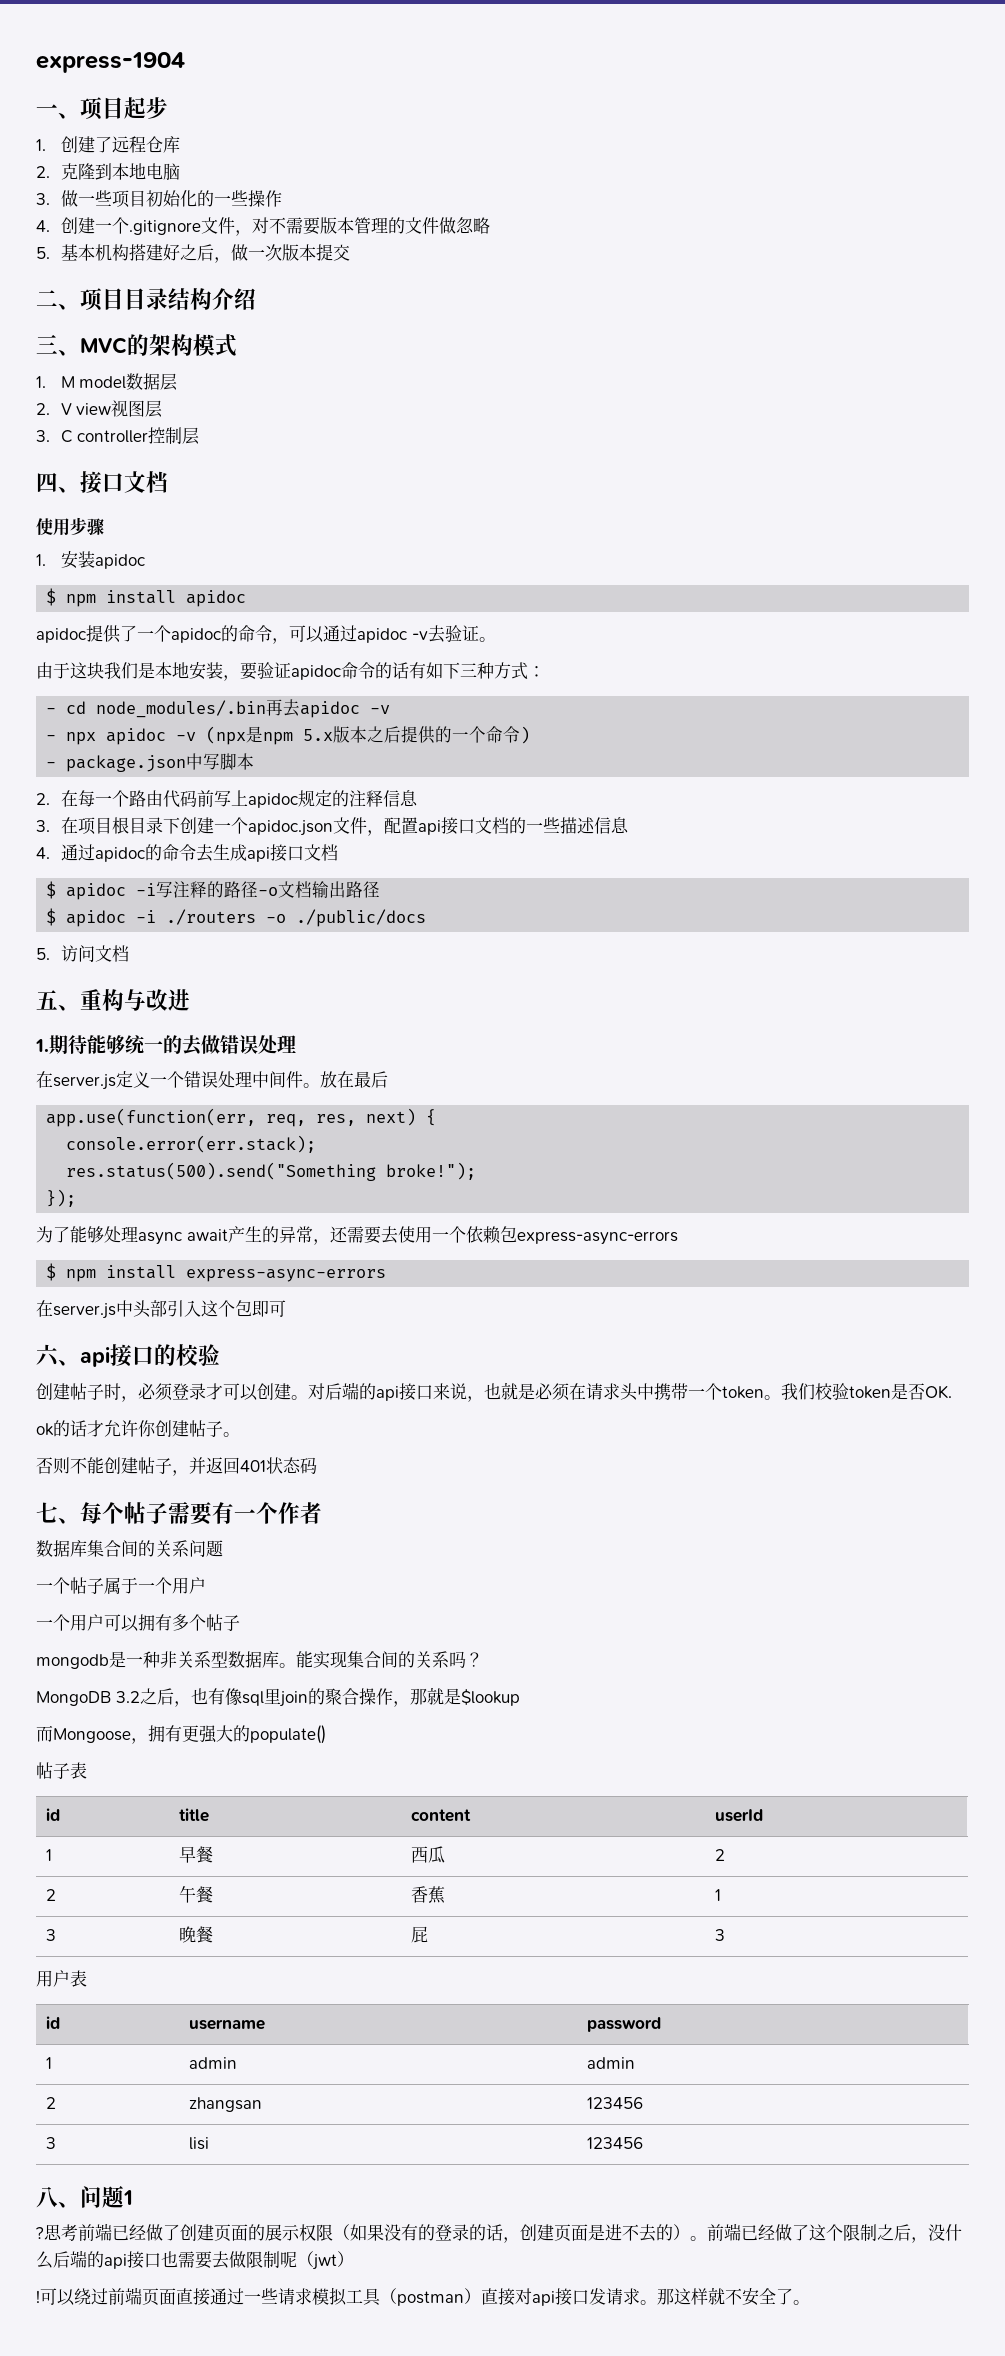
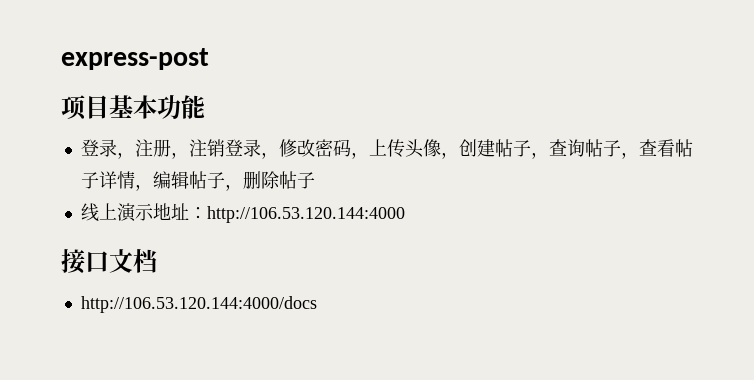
[36,52,185,73] [36,97,168,120] [36,136,180,153] [36,163,180,180] [36,190,282,208] [36,217,490,236] [36,244,350,263] [36,288,256,311] [36,334,237,357] [36,373,178,391] [36,400,163,418] [36,427,200,445] [36,471,168,494] [36,517,104,536] [36,551,145,569] [46,588,247,607] [36,625,496,644] [36,662,545,681] [46,699,391,718] [46,726,531,745] [46,753,255,772] [36,790,418,808] [36,817,629,836] [36,844,338,862] [46,881,381,900] [46,908,427,927] [36,945,129,962] [36,989,190,1011] [35,1035,296,1056] [36,1071,388,1090] [46,1108,437,1127] [66,1135,317,1153] [66,1162,477,1181] [46,1189,77,1207] [36,1226,678,1245] [46,1263,387,1282] [36,1300,286,1319] [36,1344,220,1367] [36,1382,952,1402] [36,1420,240,1437] [36,1457,317,1476] [36,1501,322,1525] [36,1540,223,1557] [36,1577,206,1594] [36,1614,240,1632] [36,1651,483,1669] [36,1687,520,1707] [36,1725,326,1744] [36,1762,87,1779] [45,1808,60,1821] [178,1808,209,1822] [410,1809,471,1822] [714,1809,763,1822] [45,1849,52,1861] [178,1846,213,1863] [410,1846,445,1864] [714,1849,725,1861] [45,1889,56,1901] [178,1886,213,1903] [410,1886,445,1904] [714,1889,721,1901] [45,1929,56,1941] [178,1926,213,1943] [410,1926,428,1943] [714,1929,725,1941] [36,1970,87,1987] [45,2016,60,2029] [188,2019,265,2030] [586,2017,661,2032] [45,2057,52,2069] [188,2057,237,2069] [586,2057,635,2069] [45,2097,56,2109] [188,2097,262,2112] [586,2097,643,2109] [45,2137,56,2149] [188,2137,209,2150] [586,2137,643,2149] [36,2185,133,2208] [35,2223,962,2243] [36,2250,354,2270] [36,2287,810,2306] express-1904 // 一、项目起步 // 1.创建了远程仓库 // 2.克隆到本地电脑 // 3.做一些项目初始化的一些操作 // 4.创建一个.gitignore文件，对不需要版本管理的文件做忽略 // 5.基本机构搭建好之后，做一次版本提交 // 二、项目目录结构介绍 // 三、MVC的架构模式 // 1. M model数据层 // 2. V view视图层 // 3. C controller控制层 // 四、接口文档 // 使用步骤 // 1.安装apidoc // $ npm install apidoc // apidoc提供了一个apidoc的命令，可以通过apidoc -v去验证。 // 由于这块我们是本地安装，要验证apidoc命令的话有如下三种方式： // - cd node_modules/.bin再去apidoc -v // - npx apidoc -v (npx是npm 5.x版本之后提供的一个命令) // - package.json中写脚本 // 2.在每一个路由代码前写上apidoc规定的注释信息 // 3.在项目根目录下创建一个apidoc.json文件，配置api接口文档的一些描述信息 // 4.通过apidoc的命令去生成api接口文档 // $ apidoc -i写注释的路径-o文档输出路径 // $ apidoc -i ./routers -o ./public/docs // 5.访问文档 // 五、重构与改进 // 1.期待能够统一的去做错误处理 // 在server.js定义一个错误处理中间件。放在最后 // app.use(function(err, req, res, next) { // console.error(err.stack); // res.status(500).send("Something broke!"); // }); // 为了能够处理async await产生的异常，还需要去使用一个依赖包express-async-errors // $ npm install express-async-errors // 在server.js中头部引入这个包即可 // 六、api接口的校验 // 创建帖子时，必须登录才可以创建。对后端的api接口来说，也就是必须在请求头中携带一个token。我们校验token是否OK. // ok的话才允许你创建帖子。 // 否则不能创建帖子，并返回401状态码 // 七、每个帖子需要有一个作者 // 数据库集合间的关系问题 // 一个帖子属于一个用户 // 一个用户可以拥有多个帖子 // mongodb是一种非关系型数据库。能实现集合间的关系吗？ // MongoDB 3.2之后，也有像sql里join的聚合操作，那就是$lookup // 而Mongoose，拥有更强大的populate() // 帖子表 // id | title | content | userId // 1 | 早餐 | 西瓜 | 2 // 2 | 午餐 | 香蕉 | 1 // 3 | 晚餐 | 屁 | 3 // 用户表 // id | username | password // 1 | admin | admin // 2 | zhangsan | 123456 // 3 | lisi | 123456 // 八、问题1 // ?思考前端已经做了创建页面的展示权限（如果没有的登录的话，创建页面是进不去的）。前端已经做了这个限制之后，没什么后端的api接口也需要去做限制呢（jwt） // !可以绕过前端页面直接通过一些请求模拟工具（postman）直接对api接口发请求。那这样就不安全了。 -> [61,48,209,70] [61,95,205,120] [80,139,693,159] [80,171,315,191] [80,203,405,223] [61,249,157,274] [80,296,317,313] express-post // 项目基本功能 // 登录，注册，注销登录，修改密码，上传头像，创建帖子，查询帖子，查看帖子详情，编辑帖子，删除帖子 // 线上演示地址：http://106.53.120.144:4000 // 接口文档 // http://106.53.120.144:4000/docs

